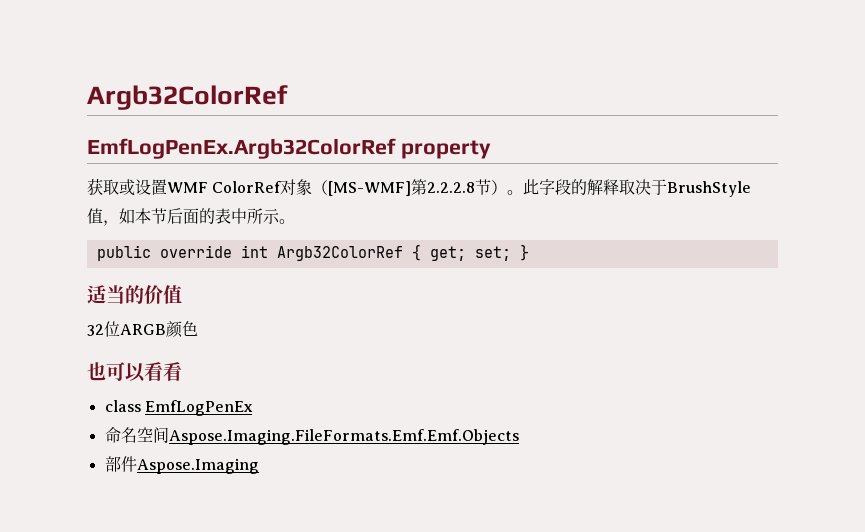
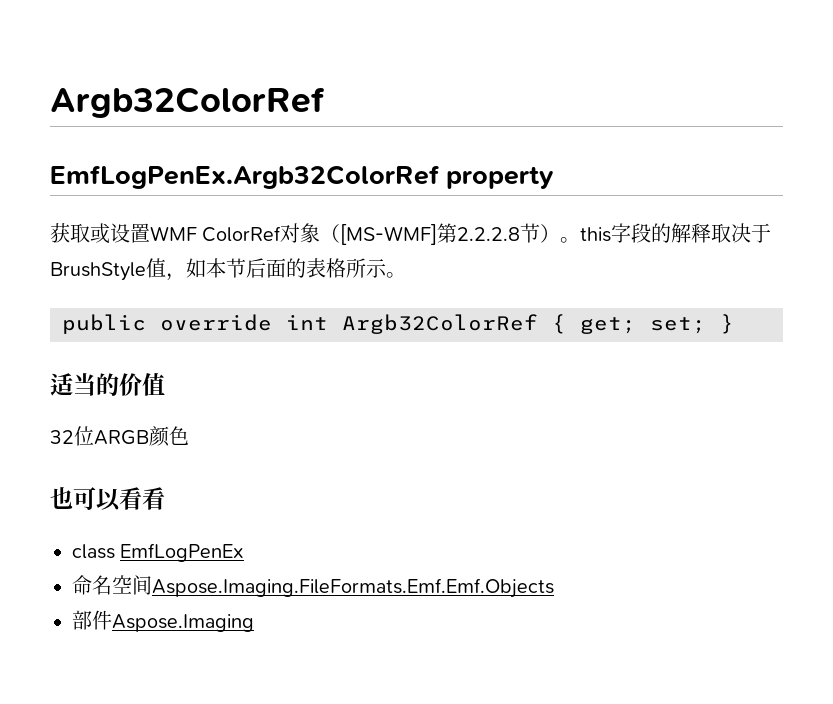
[523,179,540,195] 此 -> [580,227,612,242] this
[231,208,247,224] 中 -> [326,258,346,278] 格

